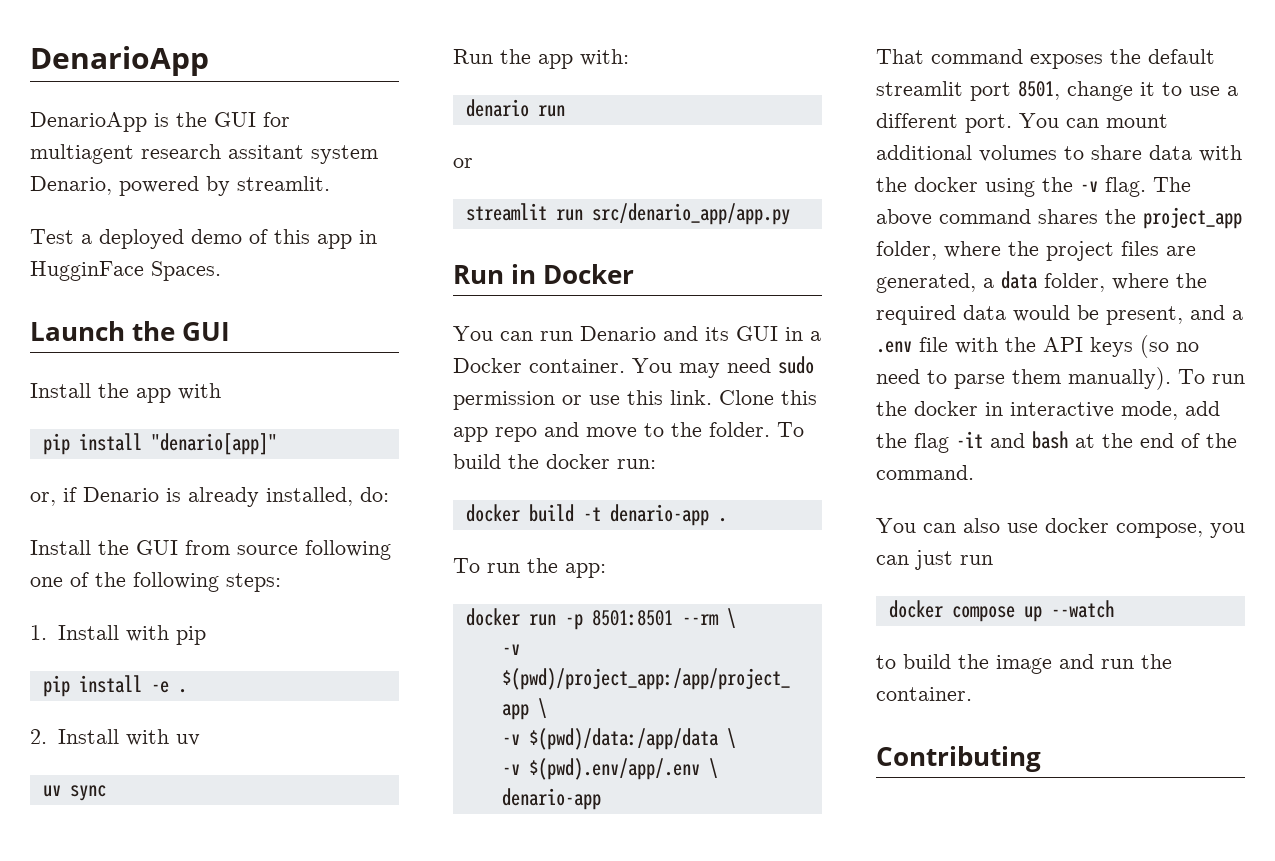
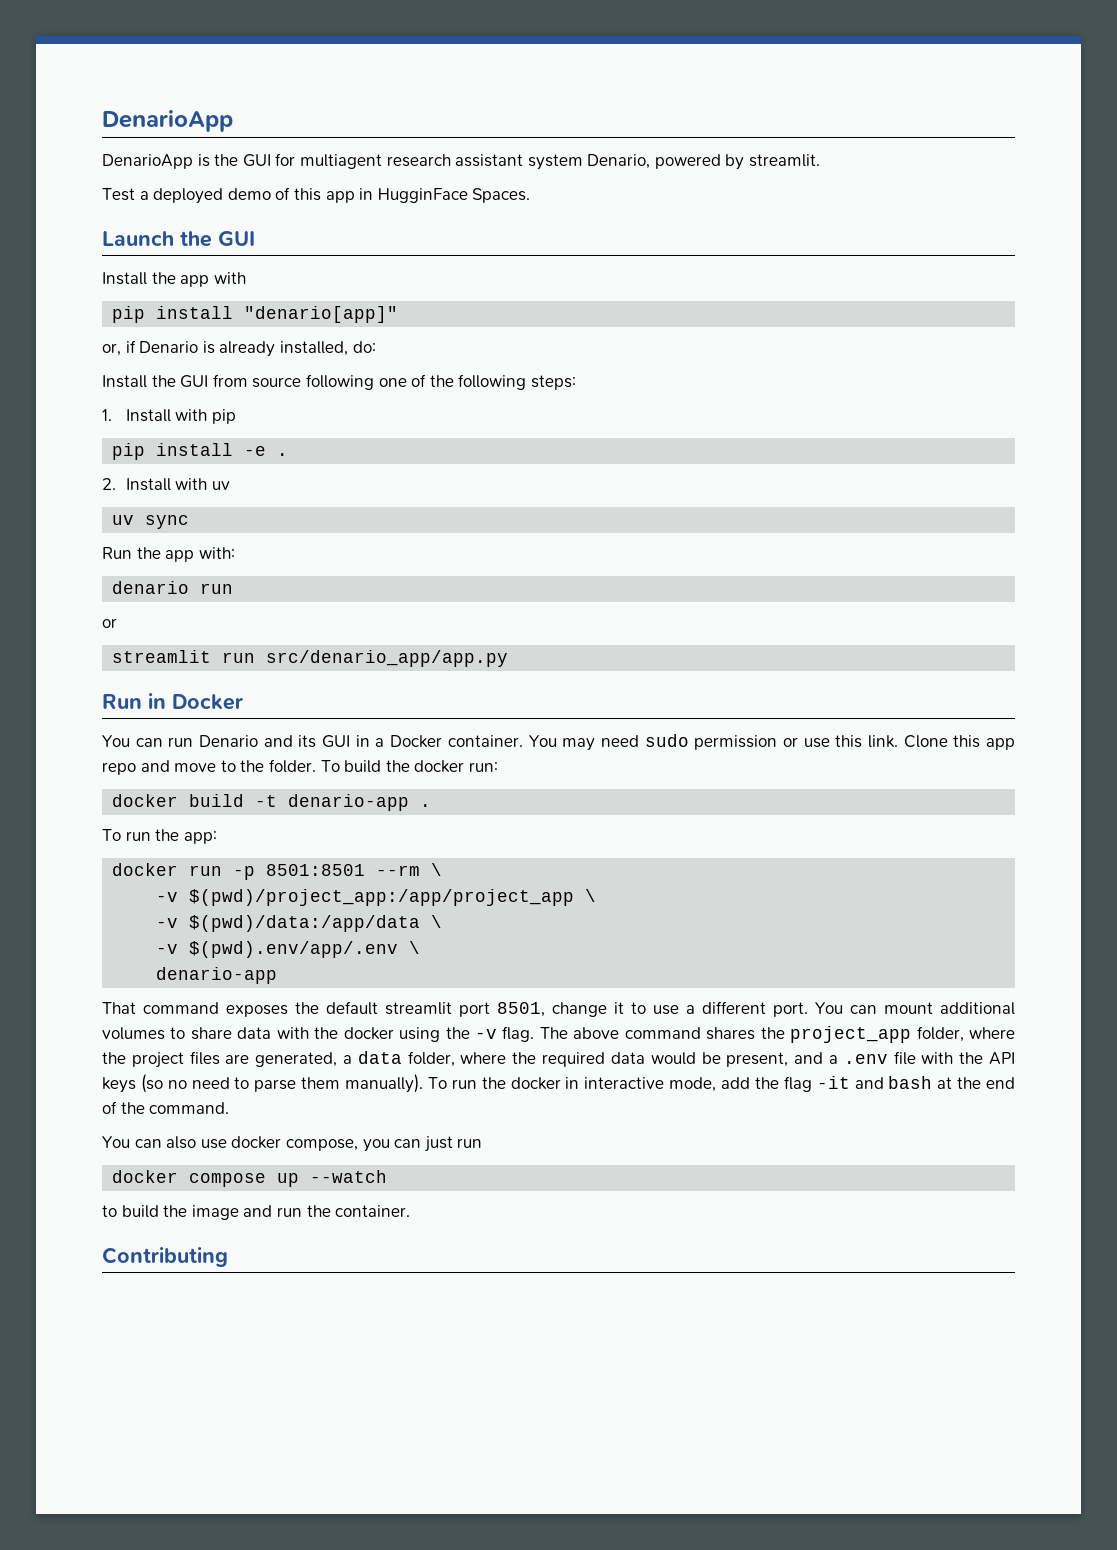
[228,145,304,159] assitant -> [455,154,524,167] assistant

